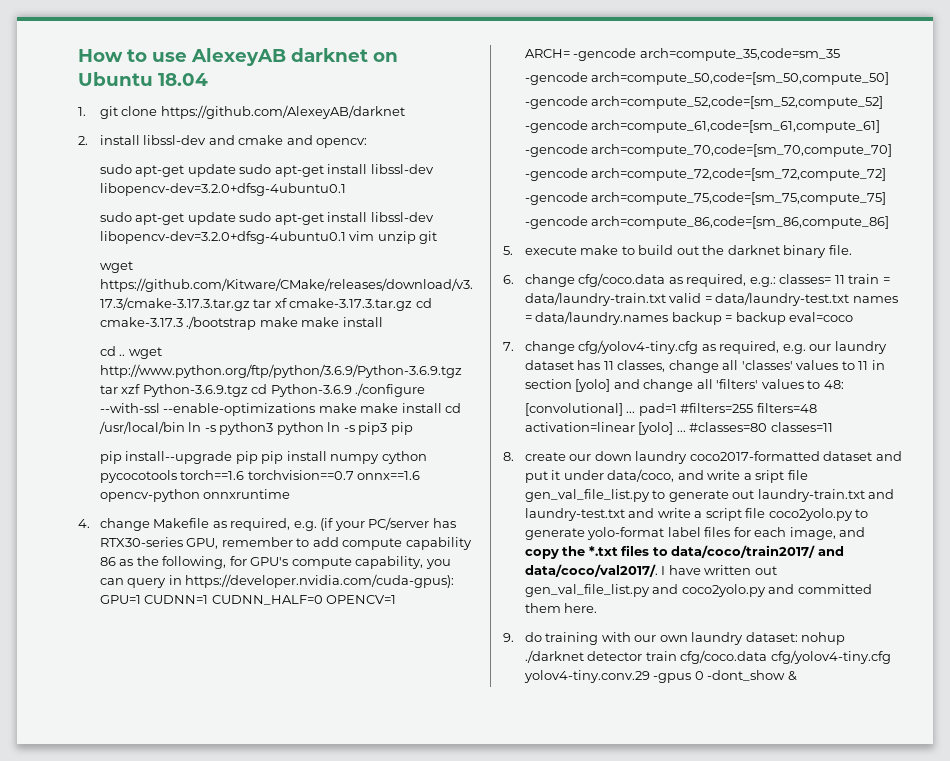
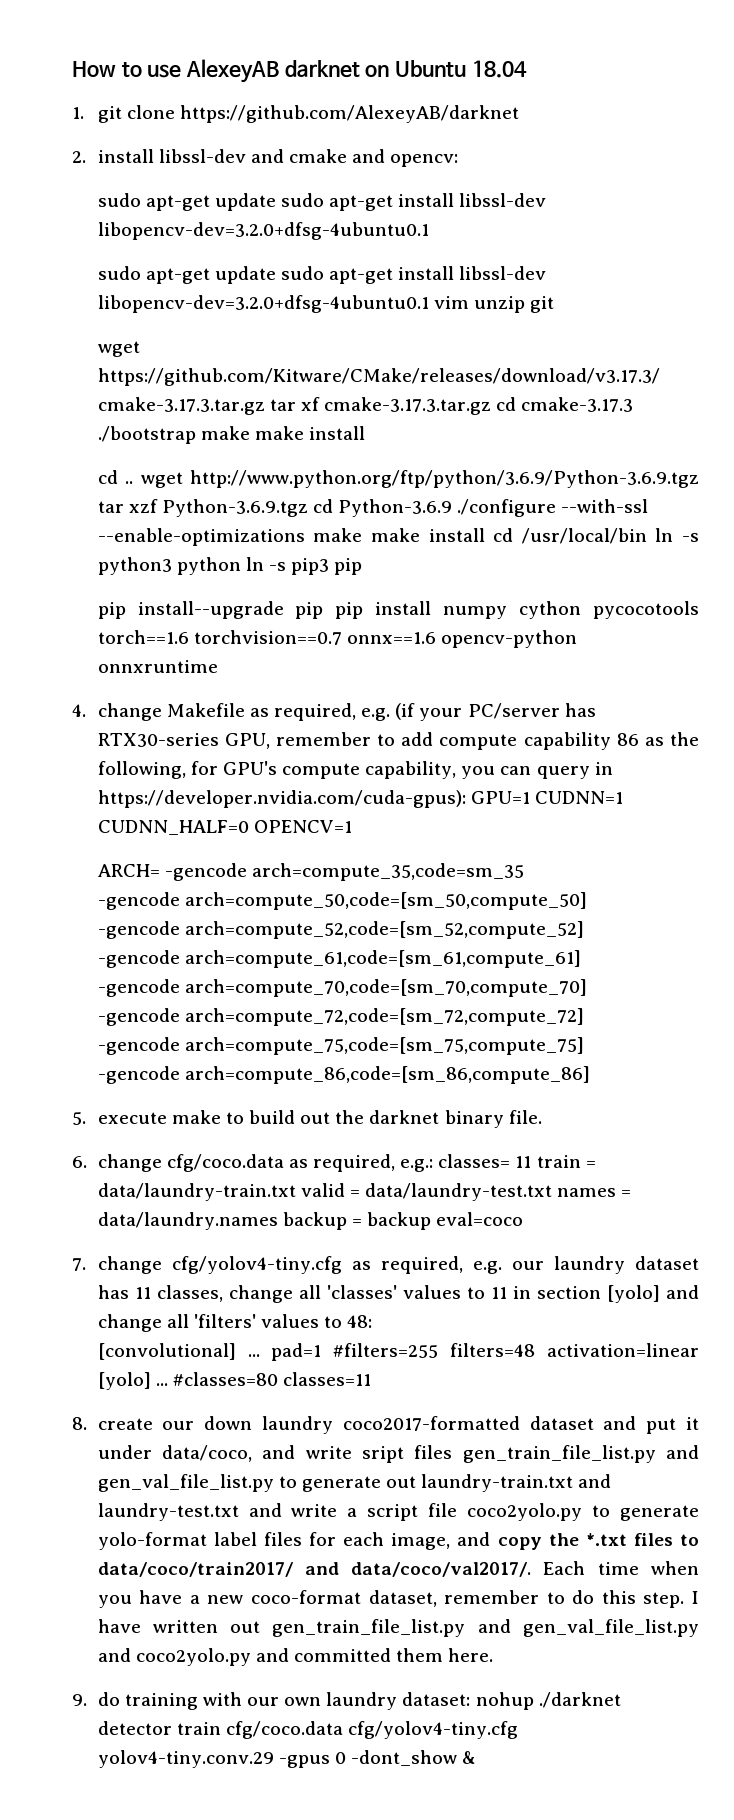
[743,470,808,483] a sript file -> [361,1445,699,1463] sript files gen_train_file_list.py and
(658, 570) none -> [543,1561,699,1575] [97,1590,685,1608] Each time when you have a new coco-format dataset, remember to do this step.
(777, 570) none -> [272,1619,511,1637] gen_train_file_list.py and

